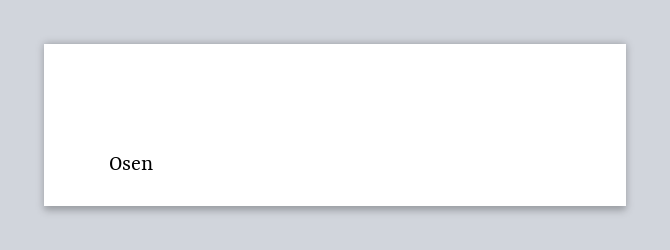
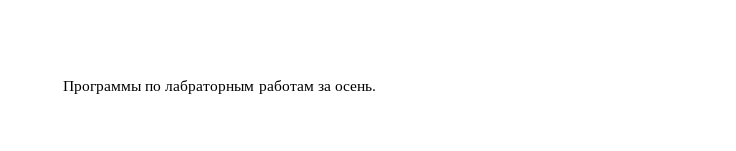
[109,157,153,170] Osen -> [63,80,376,94] Программы по лабраторным работам за осень.

